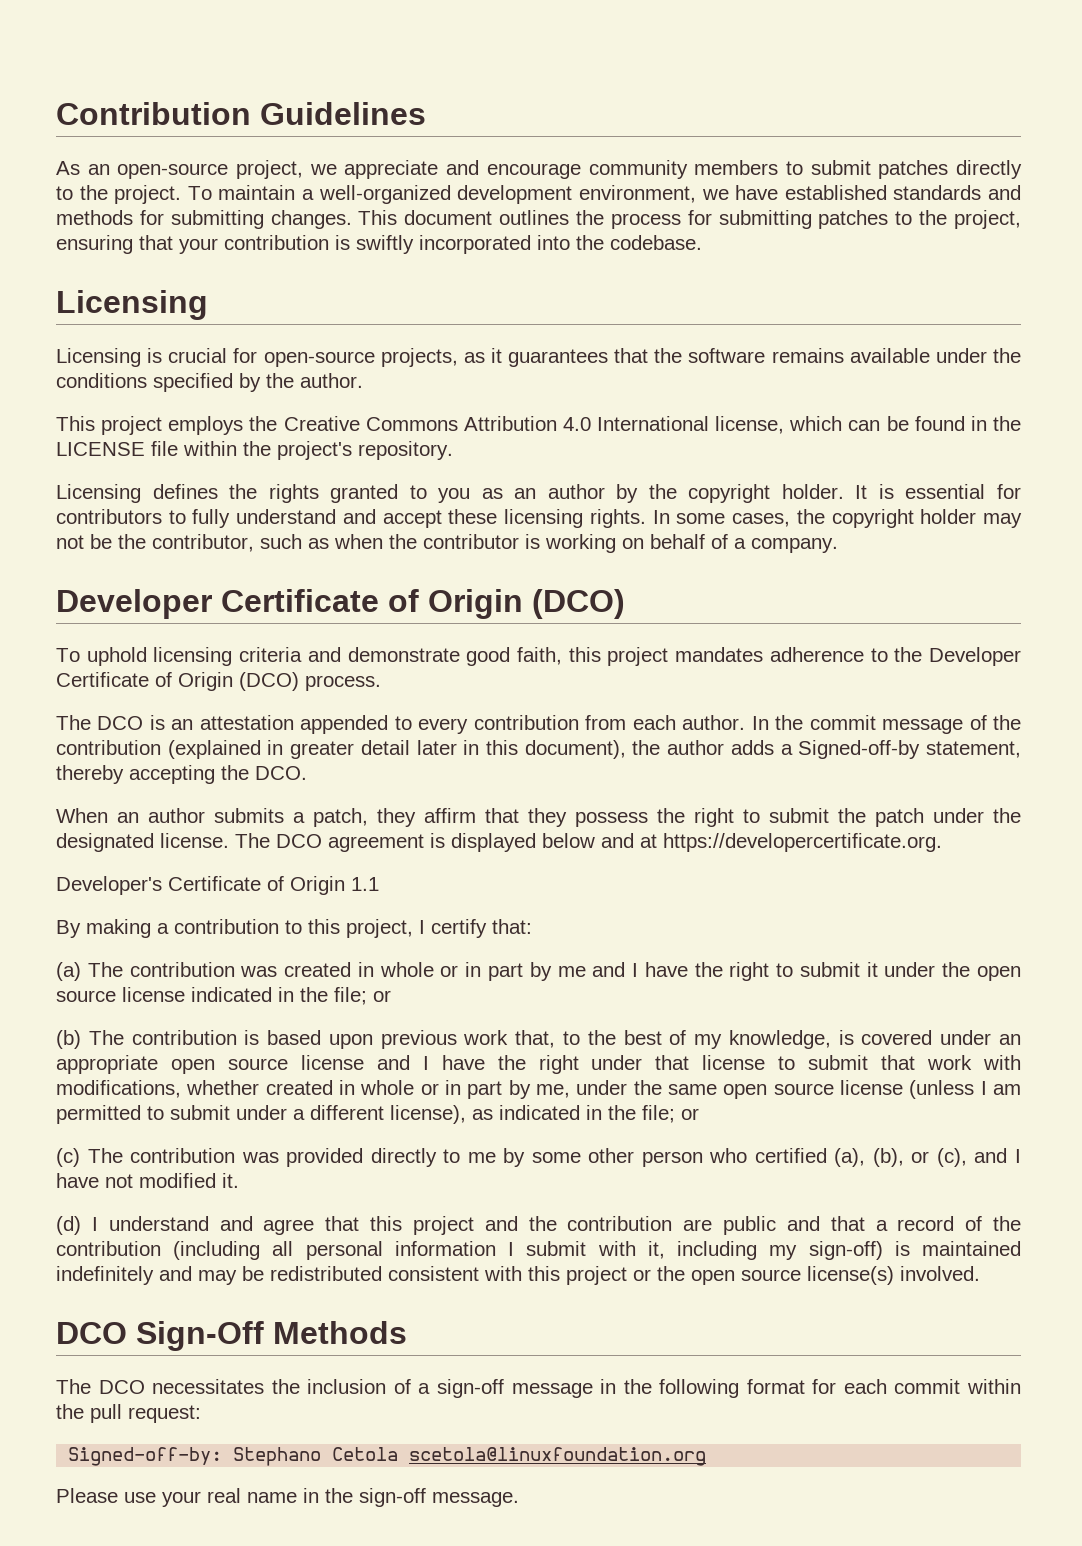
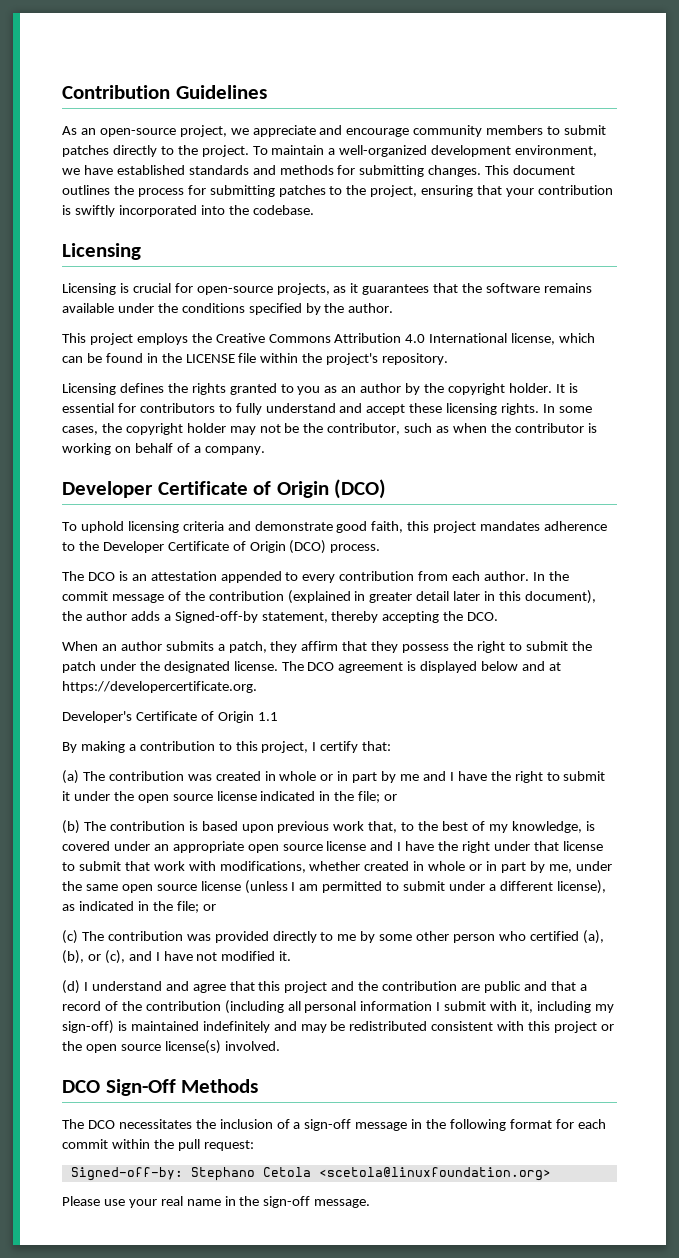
[409,1447,707,1466] scetola@linuxfoundation.org -> [318,1167,551,1181] <scetola@linuxfoundation.org>

